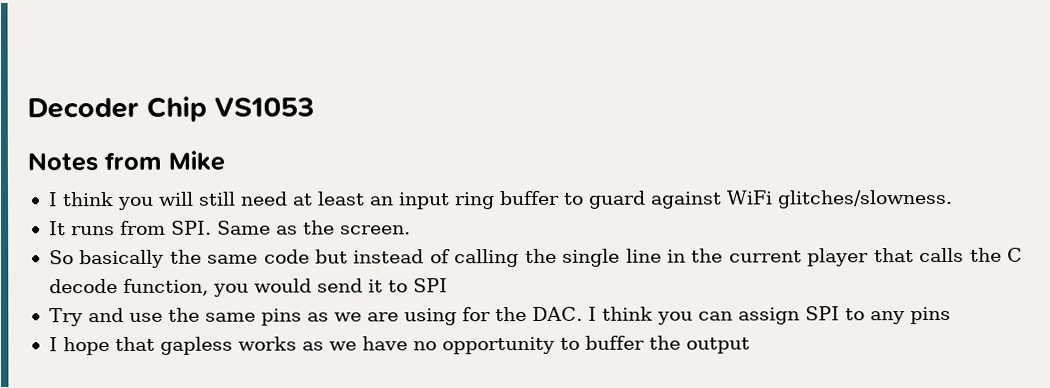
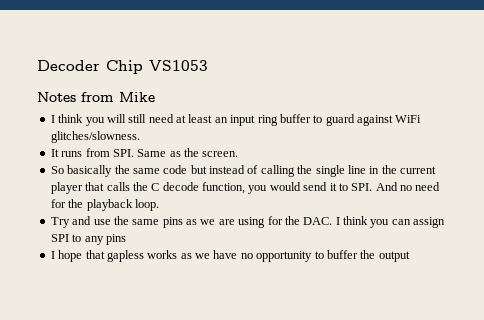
[412,278,448,293] SPI -> [351,182,441,191] [50,199,159,211] SPI. And no need for the playback loop.

